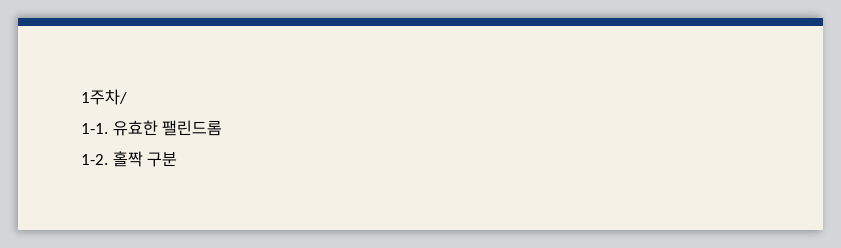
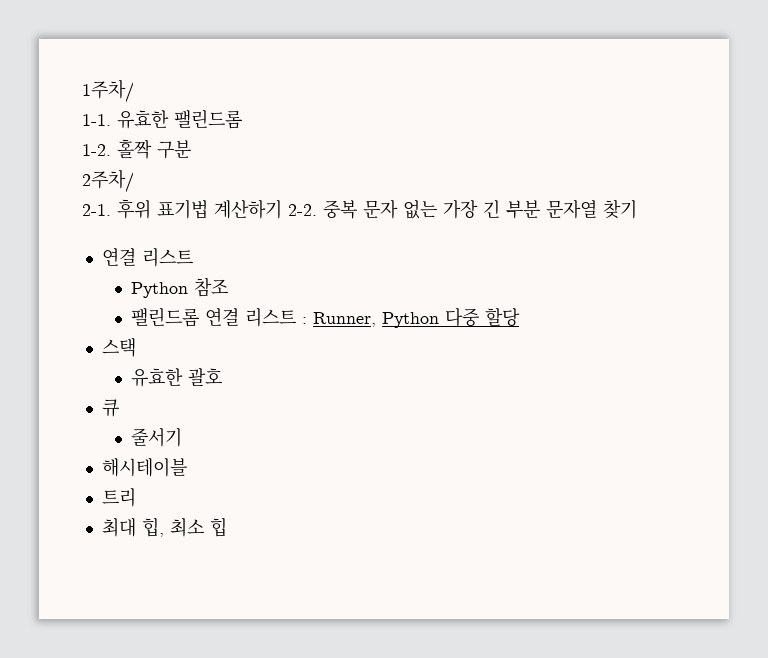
(178, 159) none -> [82,169,134,193] [82,199,637,219] [101,248,193,267] [131,277,229,298] [131,307,521,328] [101,338,136,357] [131,368,223,387] [101,399,119,417] [131,428,183,447] [101,458,187,477] [101,488,136,507] [101,517,227,537] // 2주차/ // 2-1. 후위 표기법 계산하기 2-2. 중복 문자 없는 가장 긴 부분 문자열 찾기 // 연결 리스트 // Python 참조 // 팰린드롬 연결 리스트 : Runner, Python 다중 할당 // 스택 // 유효한 괄호 // 큐 // 줄서기 // 해시테이블 // 트리 // 최대 힙, 최소 힙

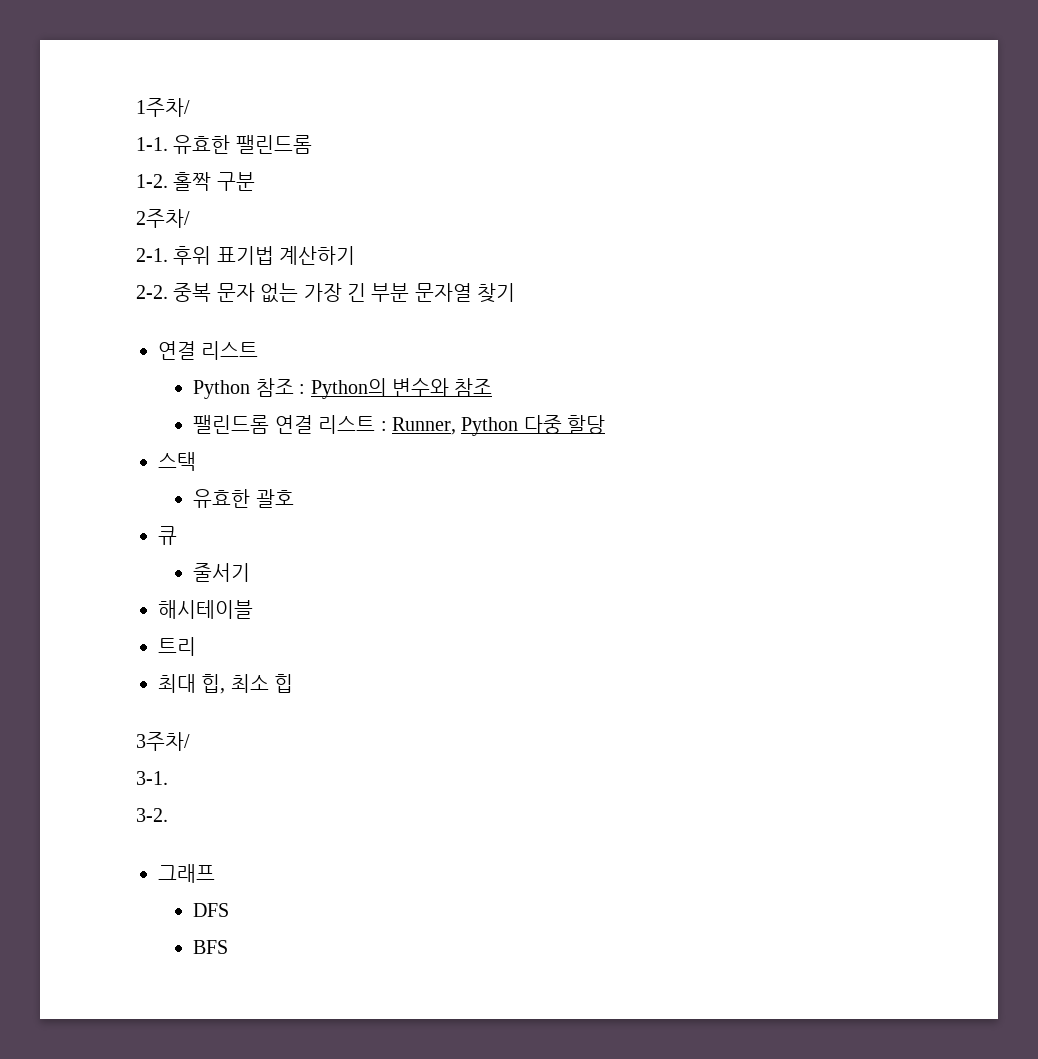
(282, 209) none -> (356, 255) //
(229, 287) none -> [299,378,493,399] : Python의 변수와 참조
(227, 527) none -> [136,732,190,751] [136,771,168,785] [136,808,168,822] [158,864,215,883] [193,903,230,917] [193,940,229,954] // 3주차/ // 3-1. // 3-2. // 그래프 // DFS // BFS

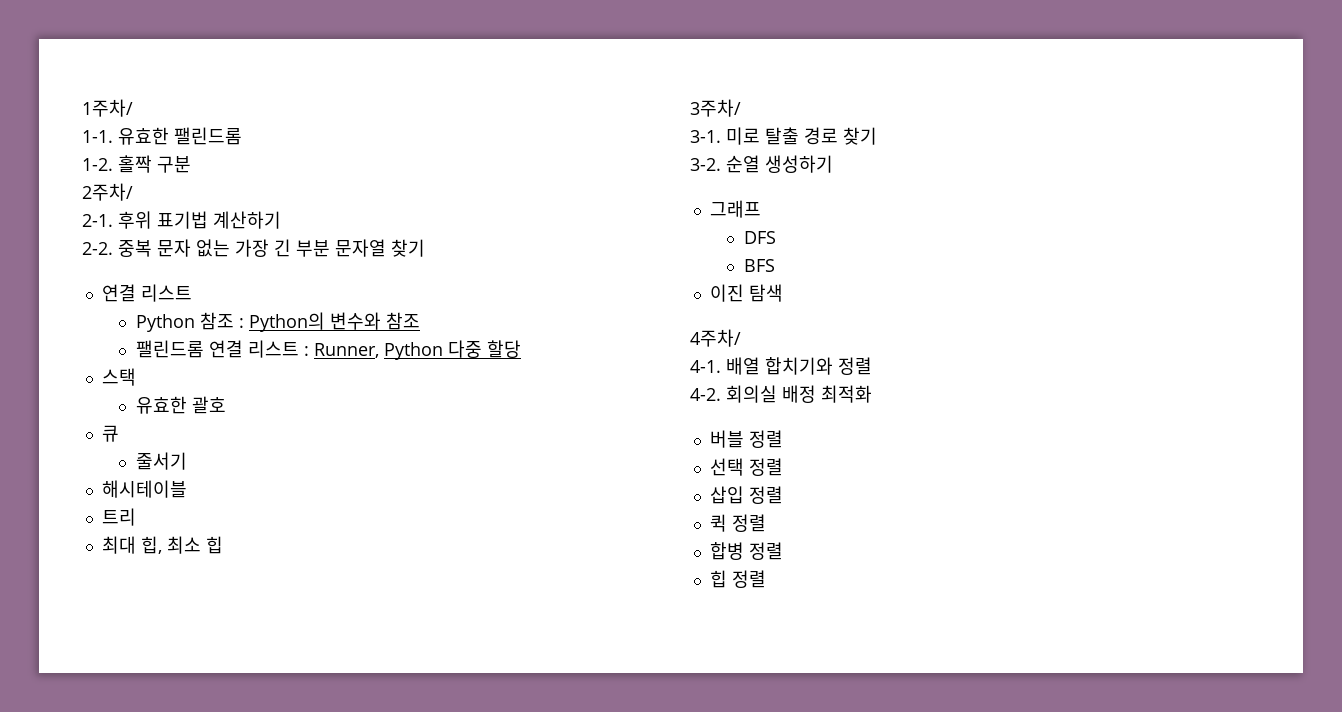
(168, 778) none -> [726,127,877,145] 미로 탈출 경로 찾기
(168, 815) none -> [726,155,833,173] 순열 생성하기
(229, 947) none -> [709,284,783,302] [690,329,741,347] [690,357,872,375] [690,385,872,403] [709,430,783,448] [709,458,783,476] [709,486,783,504] [709,514,766,532] [709,542,783,560] [709,570,766,588] // 이진 탐색 // 4주차/ // 4-1. 배열 합치기와 정렬 // 4-2. 회의실 배정 최적화 // 버블 정렬 // 선택 정렬 // 삽입 정렬 // 퀵 정렬 // 합병 정렬 // 힙 정렬

